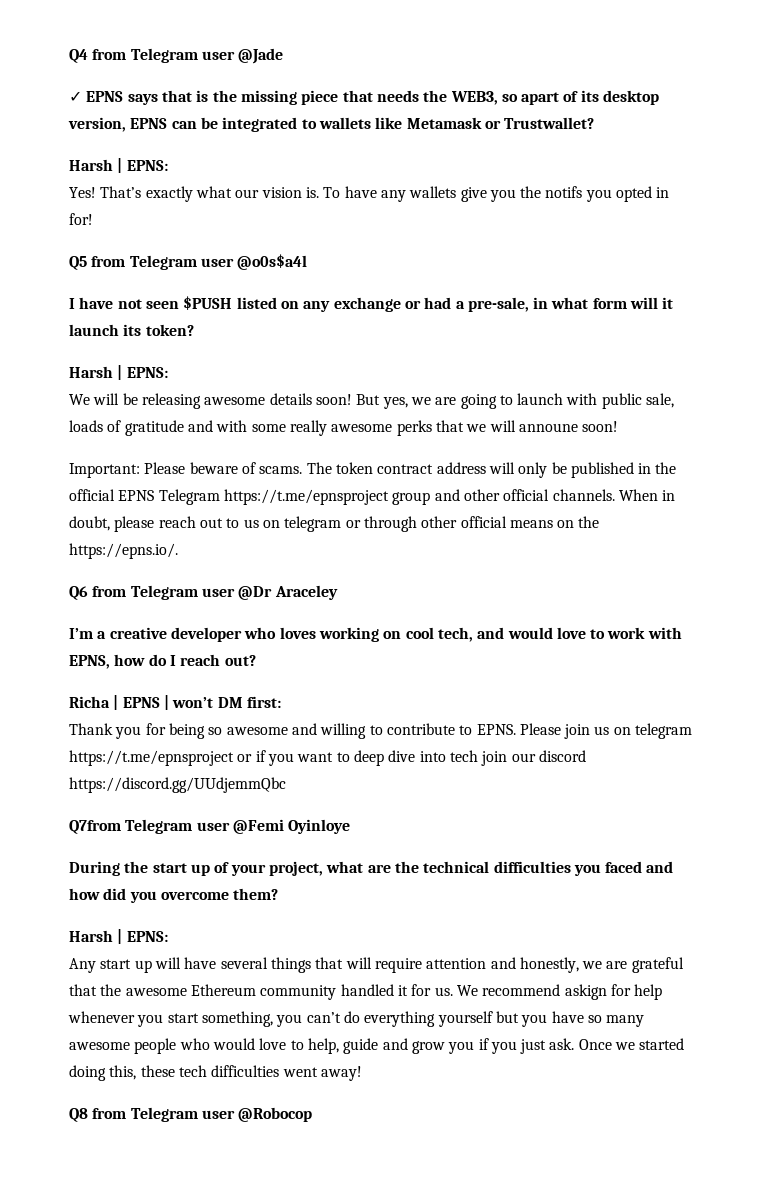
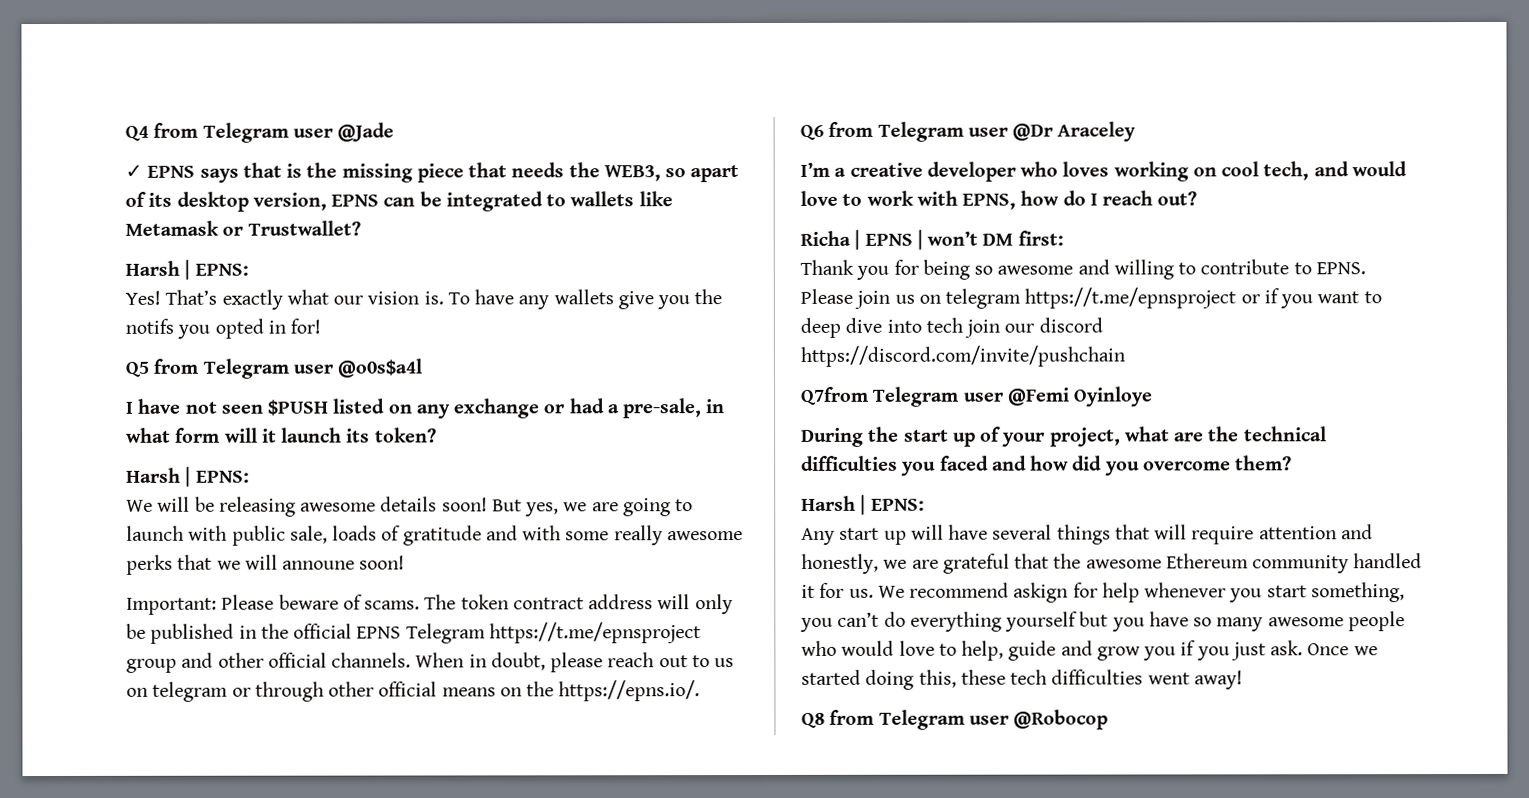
[69,777,286,793] https://discord.gg/UUdjemmQbc -> [800,345,1125,367] https://discord.com/invite/pushchain

